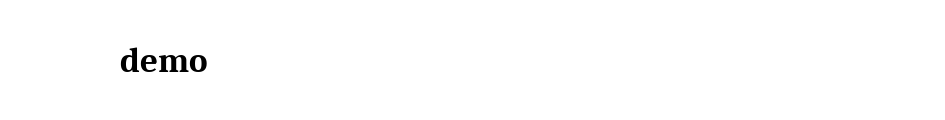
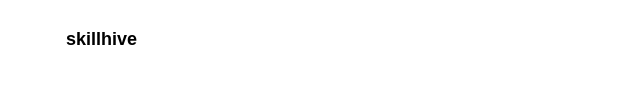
[120,47,208,72] demo -> [66,32,137,45] skillhive

